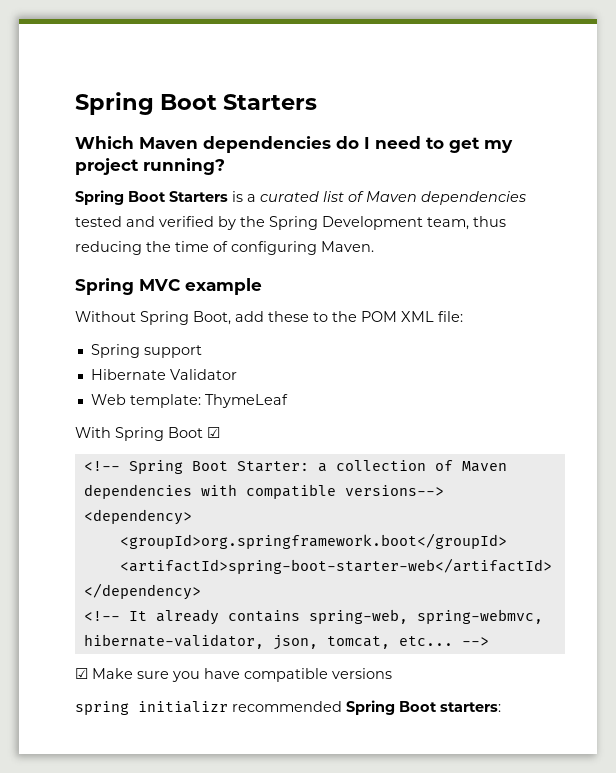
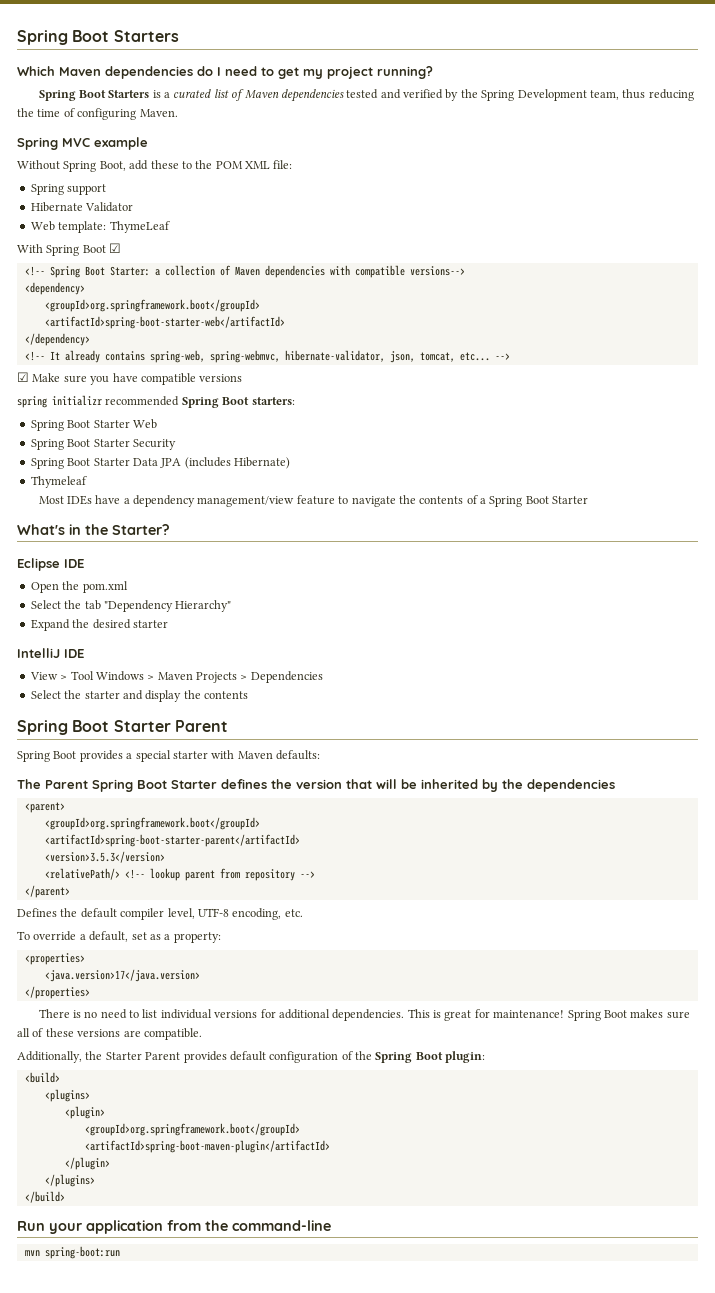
(501, 707) none -> [30,419,157,431] [30,439,176,450] [30,457,290,469] [30,476,87,488] [38,495,589,507] [17,524,170,535] [17,558,84,571] [30,581,128,593] [30,600,232,612] [30,619,168,631] [17,648,84,658] [29,671,323,683] [30,690,248,702] [17,720,228,735] [17,750,320,762] [17,779,615,792] [24,802,65,813] [44,817,260,830] [44,834,300,847] [44,851,165,863] [44,868,315,881] [24,885,70,898] [17,908,303,920] [17,931,221,943] [24,953,85,965] [44,969,200,982] [24,986,90,999] [38,1009,690,1021] [17,1028,202,1040] [17,1051,486,1063] [24,1072,60,1083] [44,1089,90,1102] [64,1106,105,1119] [84,1123,300,1136] [84,1140,330,1153] [64,1157,110,1170] [44,1174,95,1187] [24,1191,65,1203] [17,1220,331,1234] [24,1246,120,1259] // Spring Boot Starter Web // Spring Boot Starter Security // Spring Boot Starter Data JPA (includes Hibernate) // Thymeleaf // Most IDEs have a dependency management/view feature to navigate the contents of a Spring Boot Starter // What's in the Starter? // Eclipse IDE // Open the pom.xml // Select the tab "Dependency Hierarchy" // Expand the desired starter // IntelliJ IDE // View > Tool Windows > Maven Projects > Dependencies // Select the starter and display the contents // Spring Boot Starter Parent // Spring Boot provides a special starter with Maven defaults: // The Parent Spring Boot Starter defines the version that will be inherited by the dependencies // <parent> // <groupId>org.springframework.boot</groupId> // <artifactId>spring-boot-starter-parent</artifactId> // <version>3.5.3</version> // <relativePath/> <!-- lookup parent from repository --> // </parent> // Defines the default compiler level, UTF-8 encoding, etc. // To override a default, set as a property: // <properties> // <java.version>17</java.version> // </properties> // There is no need to list individual versions for additional dependencies. This is great for maintenance! Spring Boot makes sure all of these versions are compatible. // Additionally, the Starter Parent provides default configuration of the Spring Boot plugin: // <build> // <plugins> // <plugin> // <groupId>org.springframework.boot</groupId> // <artifactId>spring-boot-maven-plugin</artifactId> // </plugin> // </plugins> // </build> // Run your application from the command-line // mvn spring-boot:run

